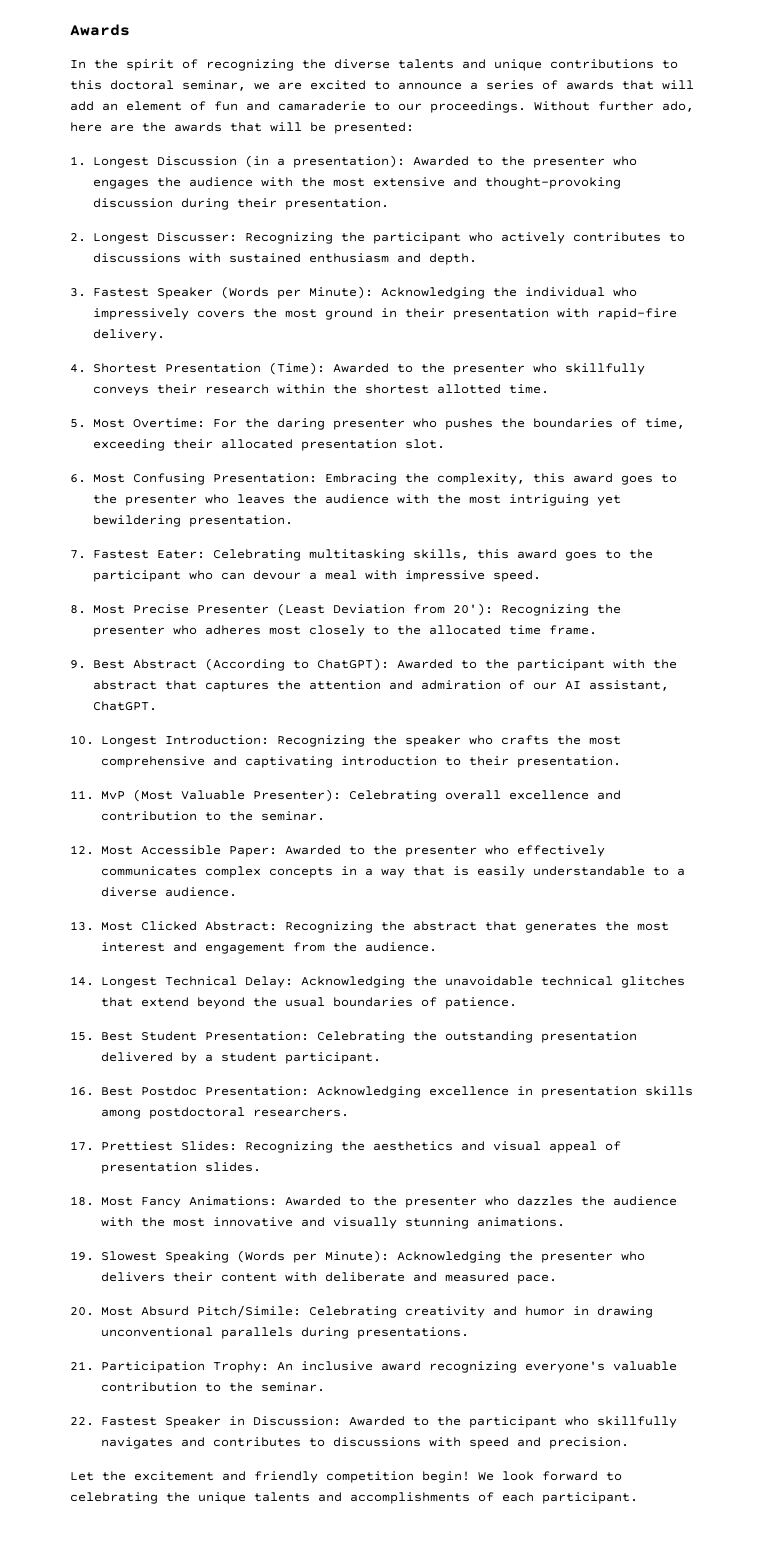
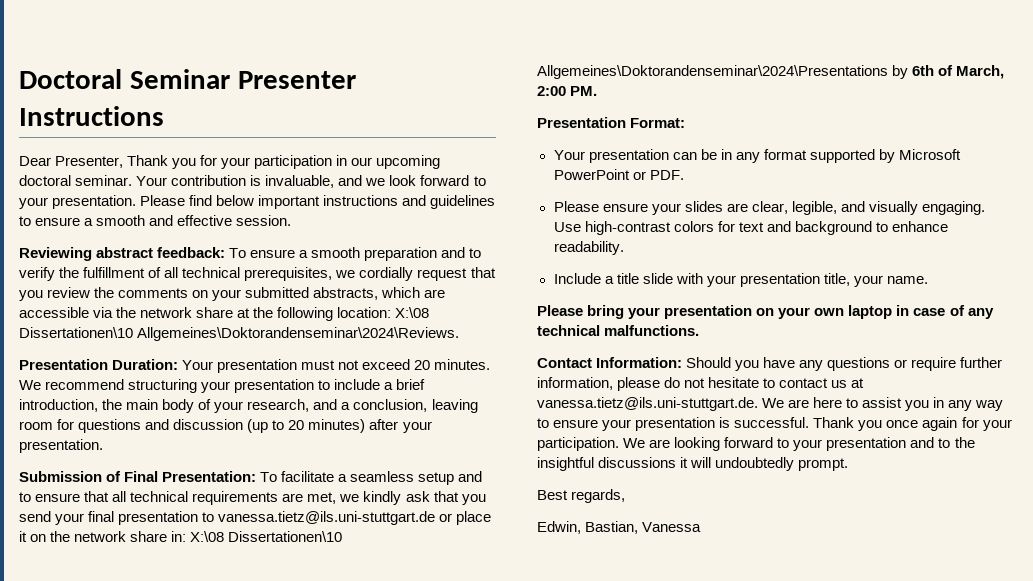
[70,24,130,36] [70,59,678,71] [70,80,694,91] [70,101,694,113] [70,122,414,134] [70,155,637,168] [92,177,621,189] [92,198,389,210] [70,232,685,244] [92,253,477,265] [70,286,637,299] [92,308,677,320] [92,329,165,341] [70,362,645,375] [92,384,549,396] [70,418,685,430] [92,439,445,451] [70,473,677,485] [92,494,621,506] [92,515,293,527] [70,549,653,561] [92,570,541,582] [70,603,621,616] [92,625,597,637] [70,658,677,671] [92,680,669,692] [92,701,157,711] [70,735,621,747] [100,756,621,768] [70,789,621,802] [100,811,325,821] [70,845,605,857] [100,866,685,878] [100,887,237,897] [70,921,669,933] [100,942,437,954] [70,976,685,988] [100,997,517,1009] [70,1031,637,1043] [100,1052,381,1064] [70,1086,693,1098] [100,1107,349,1119] [70,1141,621,1153] [100,1162,261,1174] [70,1196,677,1208] [100,1217,565,1229] [70,1250,645,1263] [100,1272,557,1284] [70,1305,653,1318] [100,1327,469,1339] [70,1361,677,1373] [100,1382,325,1392] [70,1416,677,1428] [100,1437,629,1449] [70,1471,622,1483] [70,1492,638,1504] Awards // In the spirit of recognizing the diverse talents and unique contributions to this doctoral seminar, we are excited to announce a series of awards that will add an element of fun and camaraderie to our proceedings. Without further ado, here are the awards that will be presented: // 1. Longest Discussion (in a presentation): Awarded to the presenter who engages the audience with the most extensive and thought-provoking discussion during their presentation. // 2. Longest Discusser: Recognizing the participant who actively contributes to discussions with sustained enthusiasm and depth. // 3. Fastest Speaker (Words per Minute): Acknowledging the individual who impressively covers the most ground in their presentation with rapid-fire delivery. // 4. Shortest Presentation (Time): Awarded to the presenter who skillfully conveys their research within the shortest allotted time. // 5. Most Overtime: For the daring presenter who pushes the boundaries of time, exceeding their allocated presentation slot. // 6. Most Confusing Presentation: Embracing the complexity, this award goes to the presenter who leaves the audience with the most intriguing yet bewildering presentation. // 7. Fastest Eater: Celebrating multitasking skills, this award goes to the participant who can devour a meal with impressive speed. // 8. Most Precise Presenter (Least Deviation from 20'): Recognizing the presenter who adheres most closely to the allocated time frame. // 9. Best Abstract (According to ChatGPT): Awarded to the participant with the abstract that captures the attention and admiration of our AI assistant, ChatGPT. // 10. Longest Introduction: Recognizing the speaker who crafts the most comprehensive and captivating introduction to their presentation. // 11. MvP (Most Valuable Presenter): Celebrating overall excellence and contribution to the seminar. // 12. Most Accessible Paper: Awarded to the presenter who effectively communicates complex concepts in a way that is easily understandable to a diverse audience. // 13. Most Clicked Abstract: Recognizing the abstract that generates the most interest and engagement from the audience. // 14. Longest Technical Delay: Acknowledging the unavoidable technical glitches that extend beyond the usual boundaries of patience. // 15. Best Student Presentation: Celebrating the outstanding presentation delivered by a student participant. // 16. Best Postdoc Presentation: Acknowledging excellence in presentation skills among postdoctoral researchers. // 17. Prettiest Slides: Recognizing the aesthetics and visual appeal of presentation slides. // 18. Most Fancy Animations: Awarded to the presenter who dazzles the audience with the most innovative and visually stunning animations. // 19. Slowest Speaking (Words per Minute): Acknowledging the presenter who delivers their content with deliberate and measured pace. // 20. Most Absurd Pitch/Simile: Celebrating creativity and humor in drawing unconventional parallels during presentations. // 21. Participation Trophy: An inclusive award recognizing everyone's valuable contribution to the seminar. // 22. Fastest Speaker in Discussion: Awarded to the participant who skillfully navigates and contributes to discussions with speed and precision. // Let the excitement and friendly competition begin! We look forward to celebrating the unique talents and accomplishments of each participant. -> [19,69,356,89] [19,106,164,126] [19,155,441,169] [19,175,486,188] [19,195,496,209] [19,215,292,226] [19,247,482,261] [19,267,496,281] [19,287,446,301] [19,307,430,321] [19,327,460,341] [19,359,491,373] [19,379,426,393] [19,399,478,413] [19,419,432,433] [19,439,103,453] [19,471,483,485] [19,491,486,505] [19,511,492,525] [19,531,343,542] [537,65,1005,79] [537,86,598,96] [537,117,686,128] [553,149,961,163] [553,169,684,180] [553,201,985,215] [553,221,948,235] [553,241,624,255] [553,273,928,287] [537,305,994,319] [537,325,700,336] [537,357,1003,371] [537,377,865,391] [537,397,1004,411] [537,417,1012,431] [537,437,975,451] [537,457,849,471] [537,489,626,503] [537,521,702,534] Doctoral Seminar Presenter Instructions // Dear Presenter, Thank you for your participation in our upcoming doctoral seminar. Your contribution is invaluable, and we look forward to your presentation. Please find below important instructions and guidelines to ensure a smooth and effective session. // Reviewing abstract feedback: To ensure a smooth preparation and to verify the fulfillment of all technical prerequisites, we cordially request that you review the comments on your submitted abstracts, which are accessible via the network share at the following location: X:\08 Dissertationen\10 Allgemeines\Doktorandenseminar\2024\Reviews. // Presentation Duration: Your presentation must not exceed 20 minutes. We recommend structuring your presentation to include a brief introduction, the main body of your research, and a conclusion, leaving room for questions and discussion (up to 20 minutes) after your presentation. // Submission of Final Presentation: To facilitate a seamless setup and to ensure that all technical requirements are met, we kindly ask that you send your final presentation to vanessa.tietz@ils.uni-stuttgart.de or place it on the network share in: X:\08 Dissertationen\10 Allgemeines\Doktorandenseminar\2024\Presentations by 6th of March, 2:00 PM. // Presentation Format: // Your presentation can be in any format supported by Microsoft PowerPoint or PDF. // Please ensure your slides are clear, legible, and visually engaging. Use high-contrast colors for text and background to enhance readability. // Include a title slide with your presentation title, your name. // Please bring your presentation on your own laptop in case of any technical malfunctions. // Contact Information: Should you have any questions or require further information, please do not hesitate to contact us at vanessa.tietz@ils.uni-stuttgart.de. We are here to assist you in any way to ensure your presentation is successful. Thank you once again for your participation. We are looking forward to your presentation and to the insightful discussions it will undoubtedly prompt. // Best regards, // Edwin, Bastian, Vanessa

